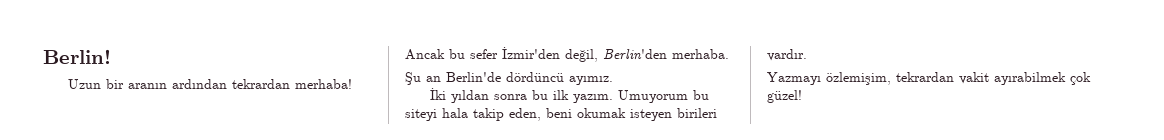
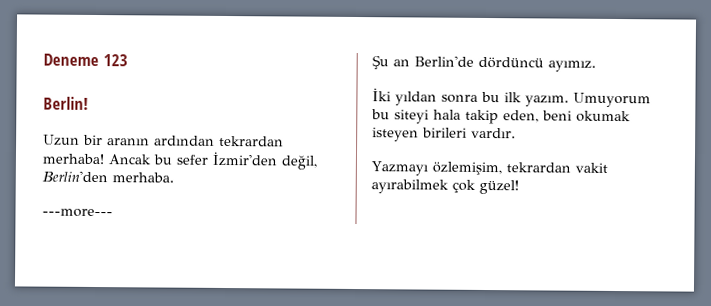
(43, 56) none -> [43,53,128,67] Deneme 123 //
(729, 54) none -> [42,208,113,218] // ---more---

